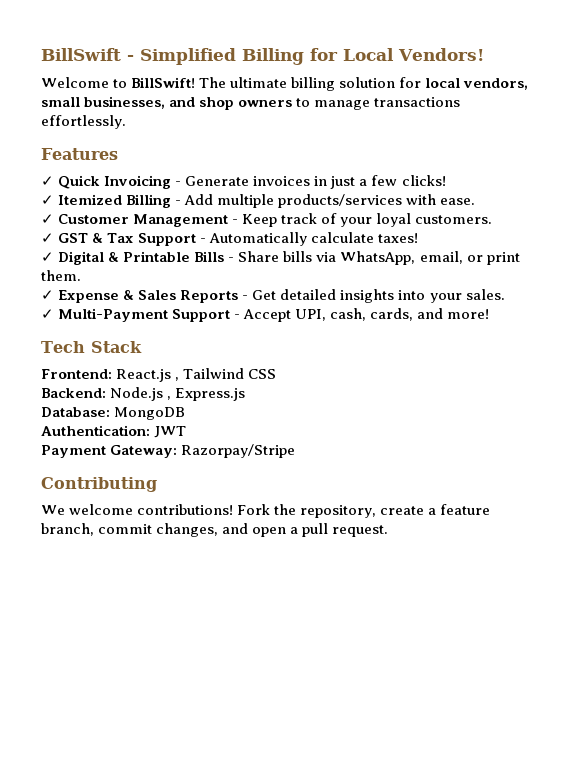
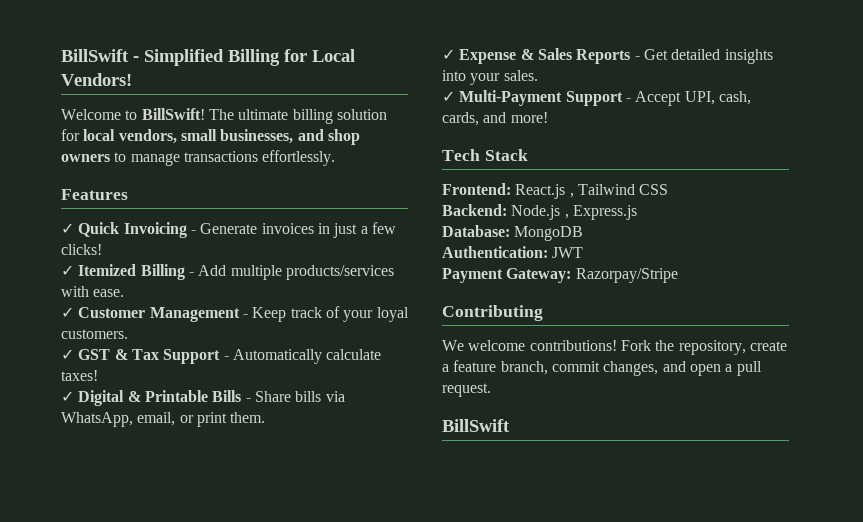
(389, 531) none -> [442,419,510,432] // BillSwift

